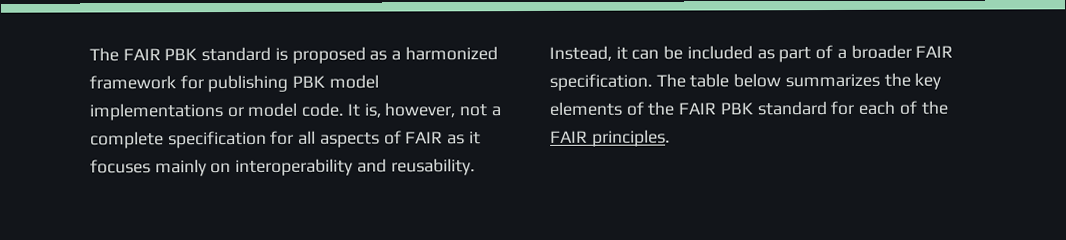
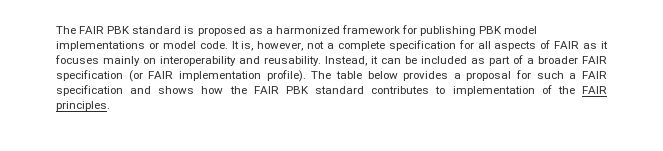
[549,72,942,91] [549,101,644,116] specification. The table below summarizes the key elements of -> [56,70,608,82] [56,85,224,96] specification (or FAIR implementation profile). The table below provides a proposal for such a FAIR specification and shows how
[830,100,896,116] for each -> [371,86,535,96] contributes to implementation

